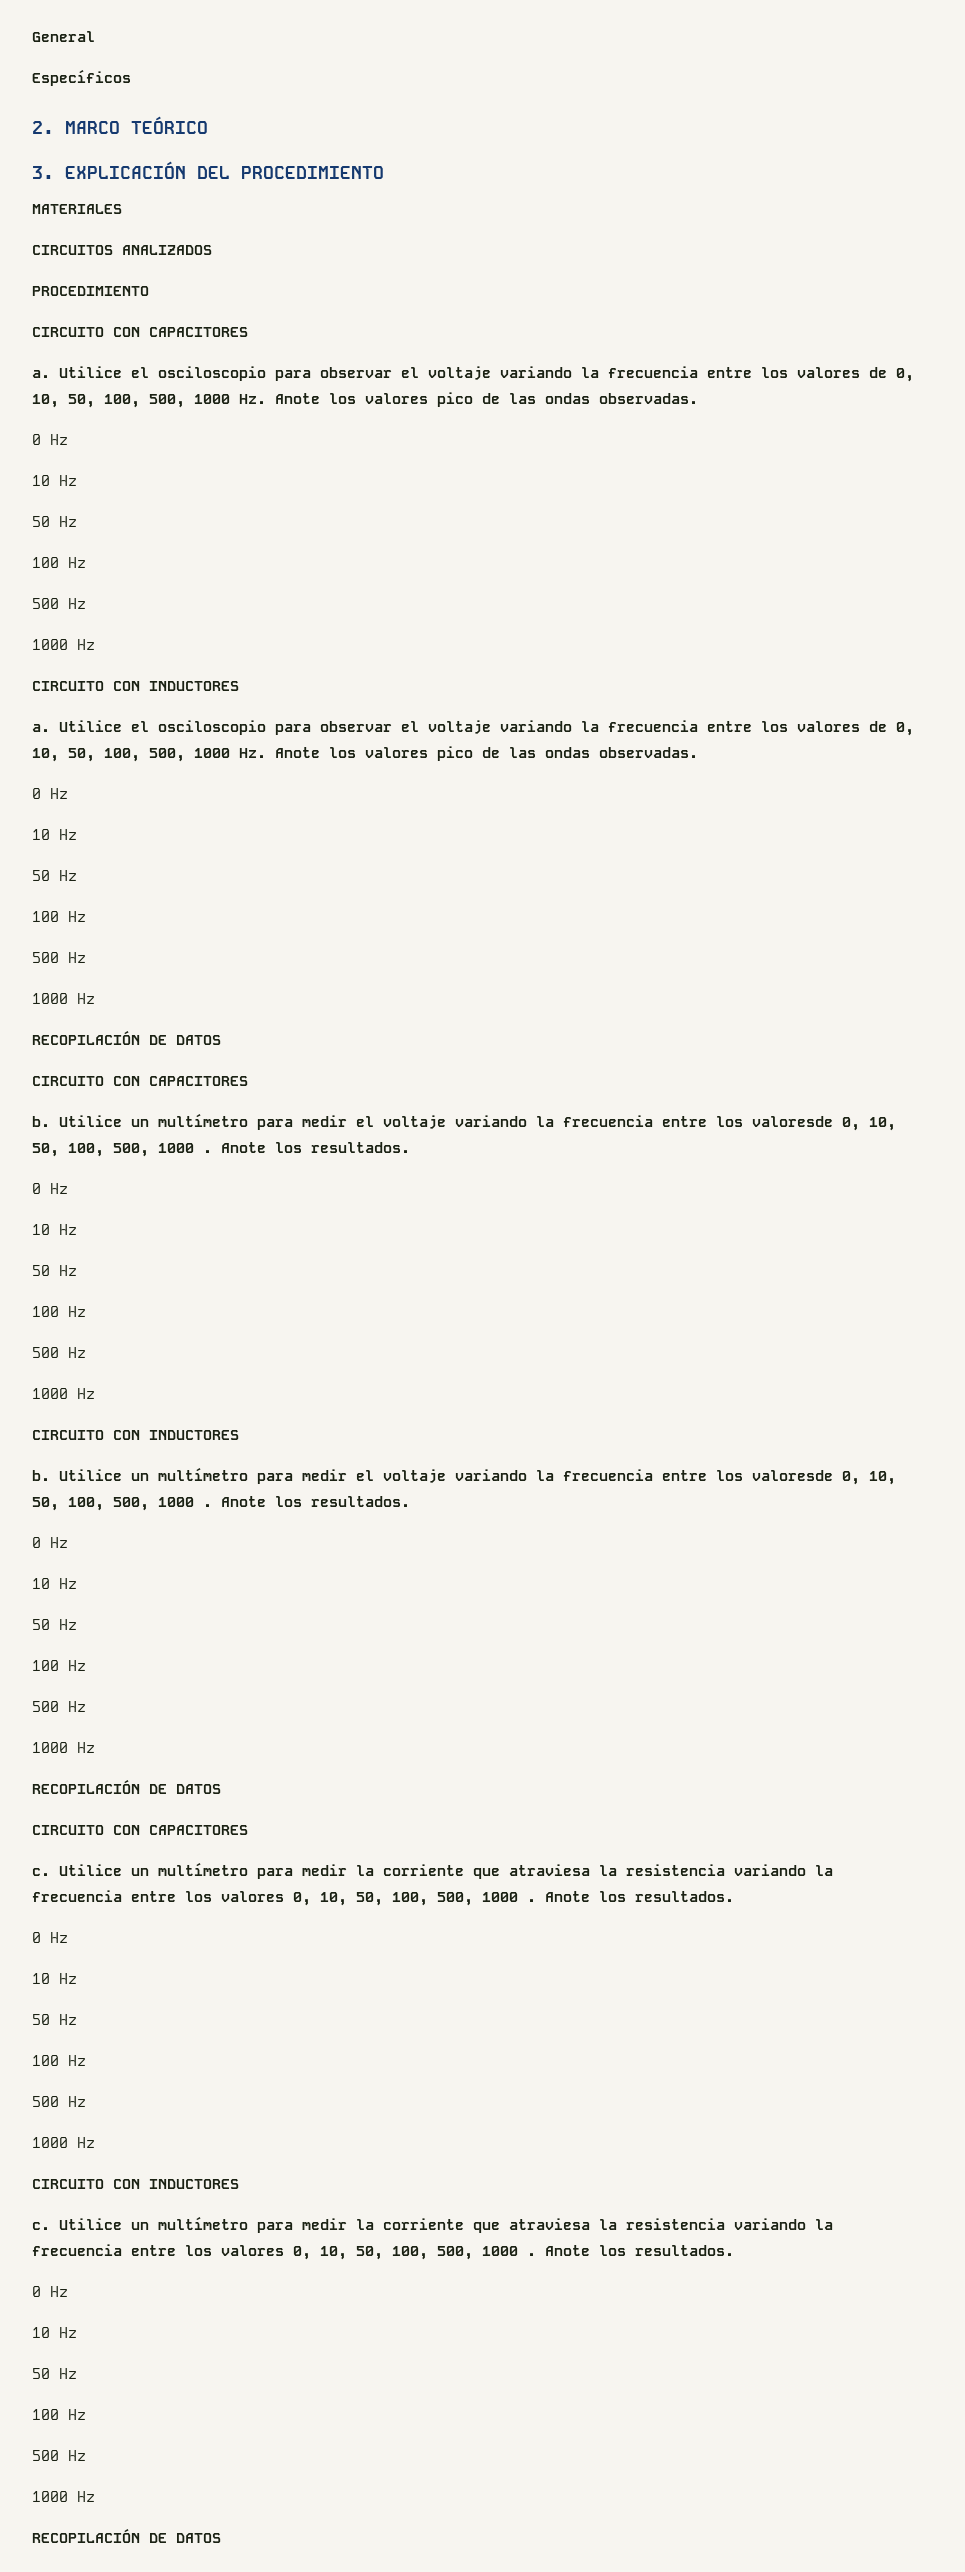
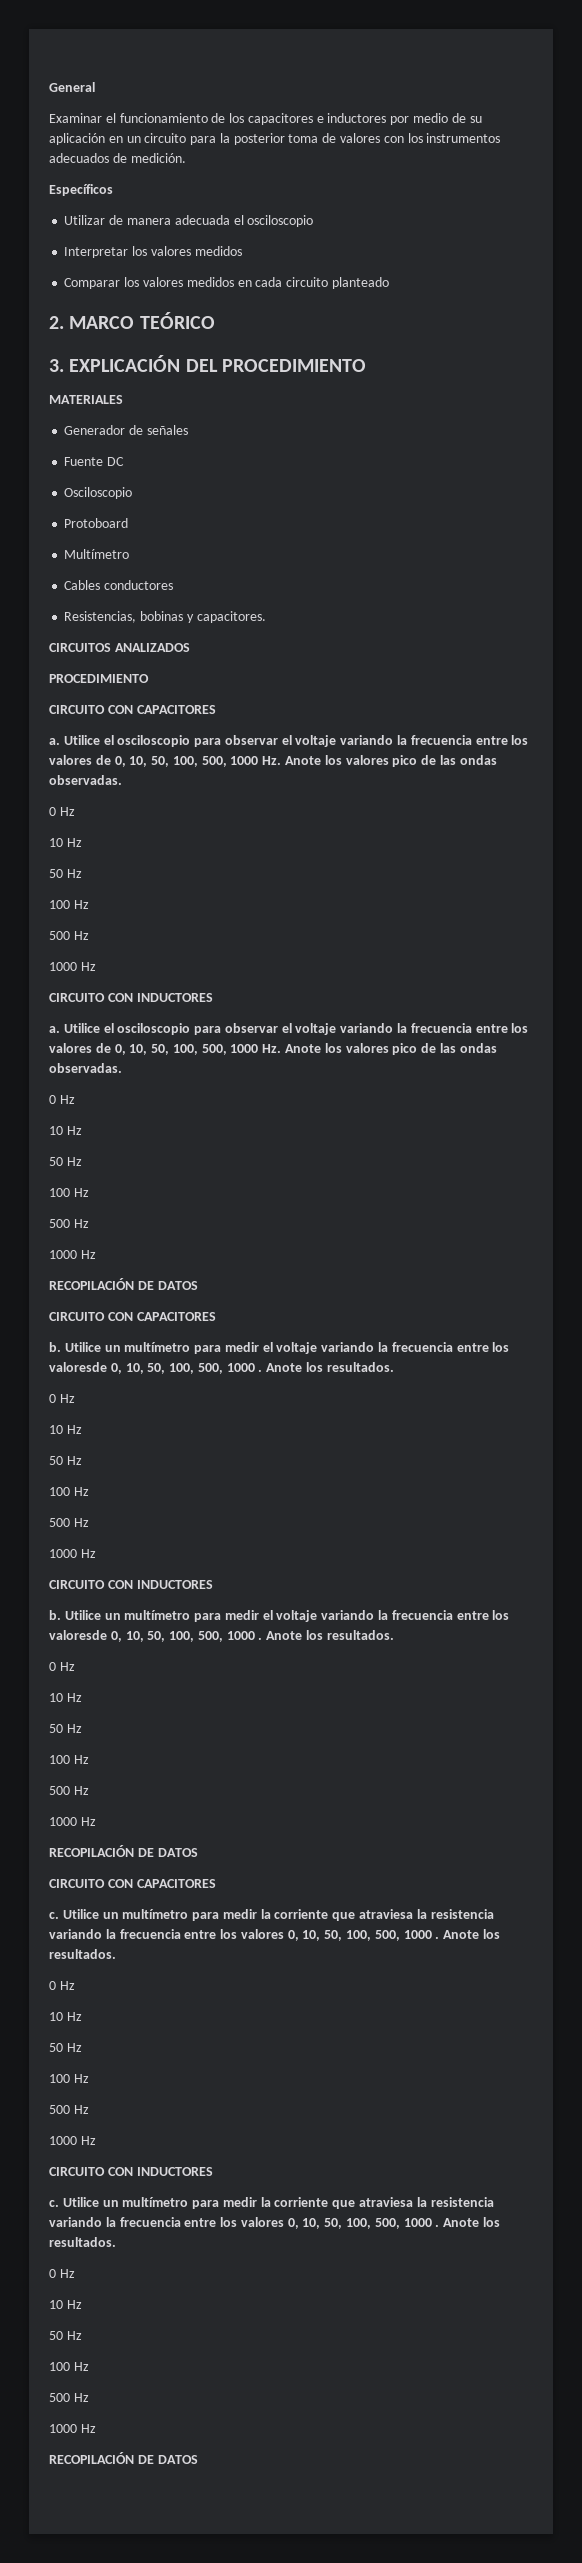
[32,70,131,86] Específicos -> [49,113,482,125] [49,133,501,145] [49,153,186,163] [49,184,113,196] [64,215,314,227] [64,246,242,258] [64,277,389,289] Examinar el funcionamiento de los capacitores e inductores por medio de su aplicación en un circuito para la posterior toma de valores con los instrumentos adecuados de medición. // Específicos // Utilizar de manera adecuada el osciloscopio // Interpretar los valores medidos // Comparar los valores medidos en cada circuito planteado
(122, 209) none -> [64,425,188,435] [64,457,125,466] [64,487,133,499] [64,518,129,528] [64,549,130,559] [64,580,174,590] [64,611,266,623] // Generador de señales // Fuente DC // Osciloscopio // Protoboard // Multímetro // Cables conductores // Resistencias, bobinas y capacitores.

